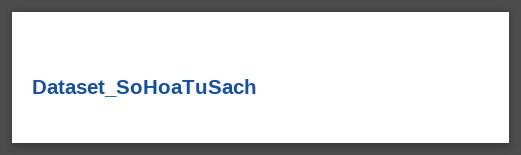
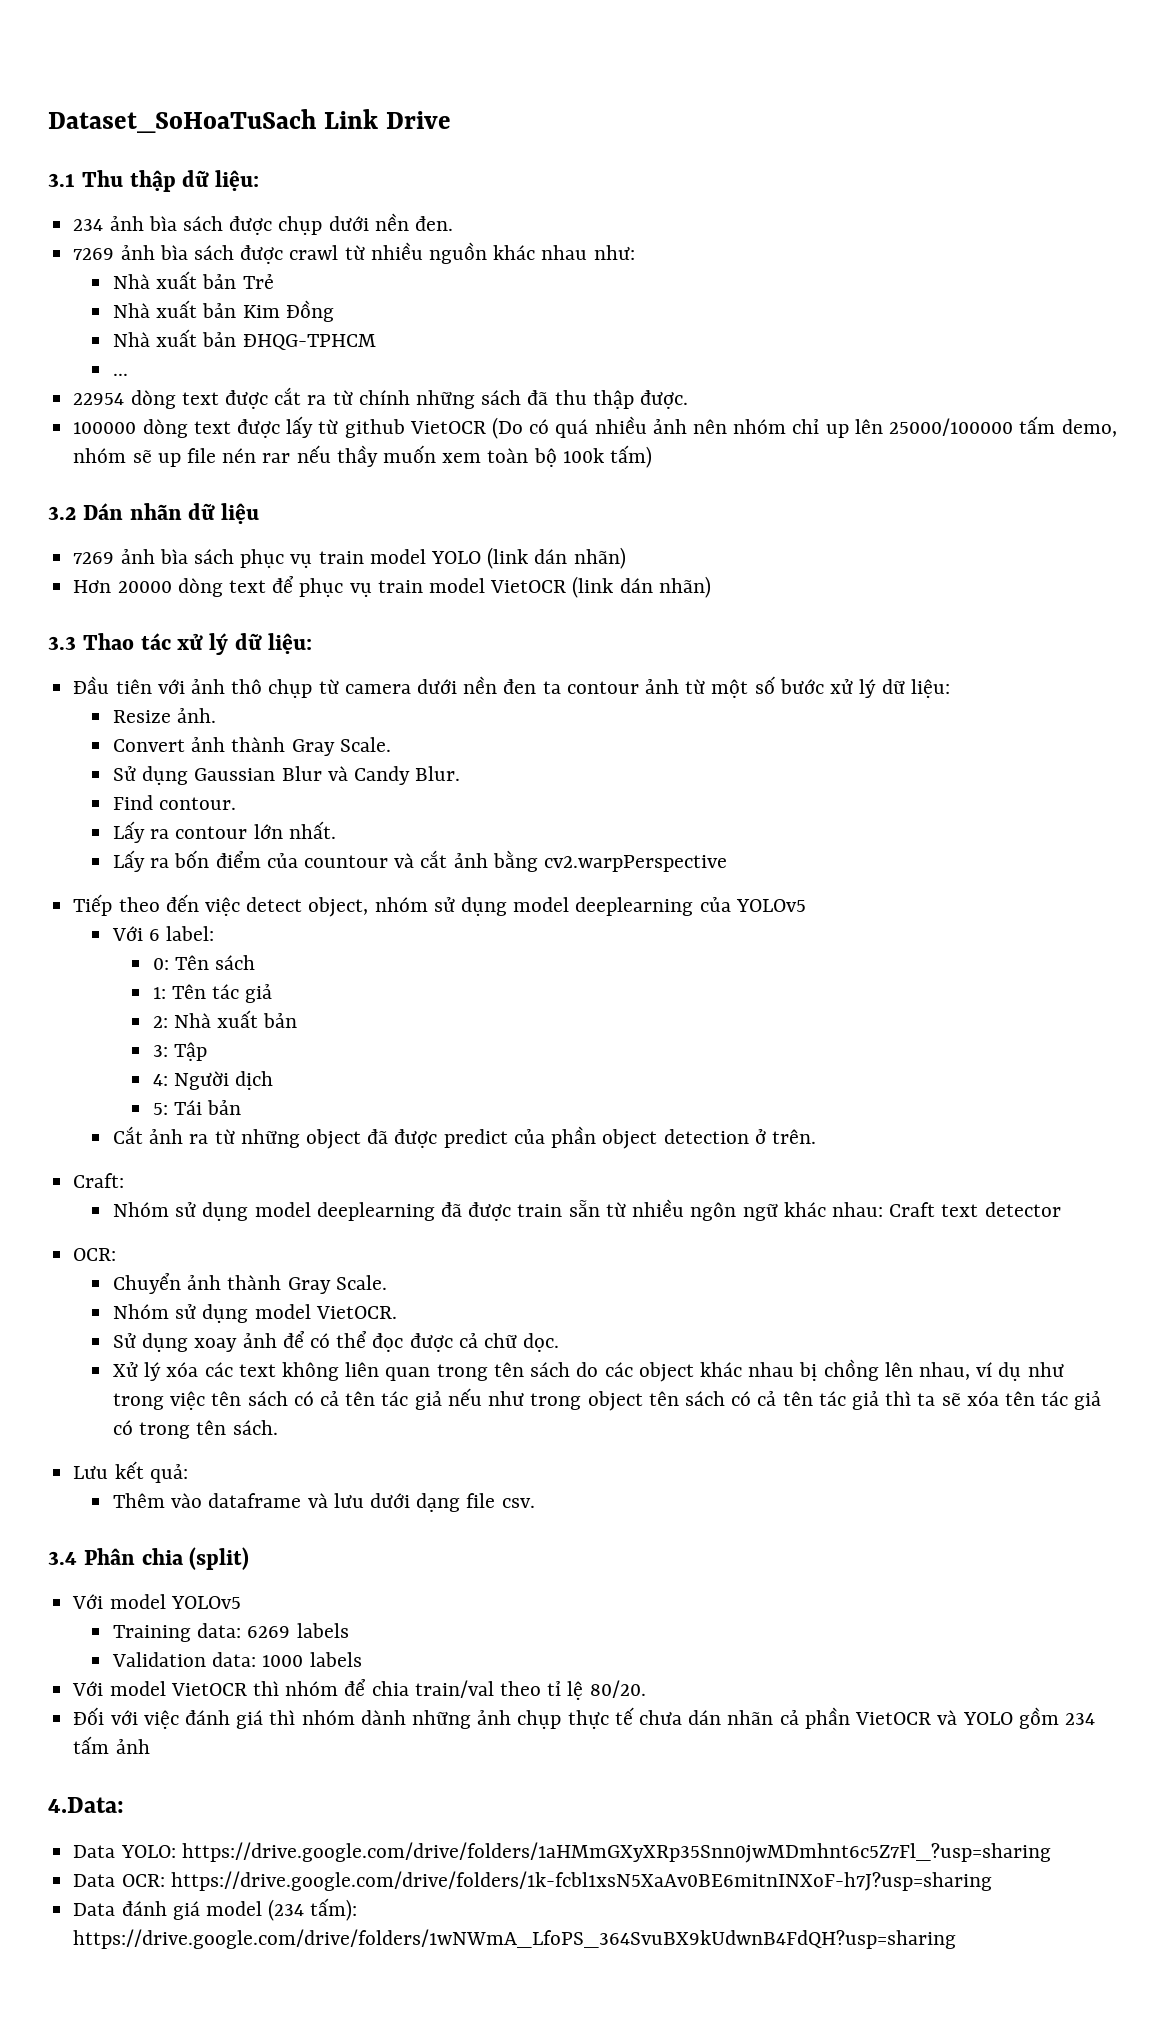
(257, 88) none -> [323,109,451,129] [48,170,259,192] [73,213,453,235] [73,242,635,264] [112,271,274,289] [112,300,334,322] [112,329,376,350] [112,373,128,376] [73,387,689,409] [73,416,1117,439] [73,445,653,468] [48,503,259,524] [73,547,626,569] [73,576,711,598] [48,633,312,655] [73,676,950,698] [112,708,217,723] [112,737,391,756] [112,766,461,785] [112,795,237,810] [112,821,336,843] [112,850,728,872] [73,894,806,917] [111,926,215,941] [152,955,256,970] [152,984,273,1003] [152,1010,298,1028] [152,1042,207,1061] [152,1071,274,1090] [152,1100,242,1115] [112,1126,816,1149] [73,1173,125,1188] [112,1199,1061,1221] [73,1248,117,1261] [112,1273,387,1294] [112,1304,397,1323] [112,1331,560,1352] [112,1359,1064,1382] [112,1388,1102,1411] [112,1420,278,1439] [73,1461,188,1483] [112,1493,535,1512] [48,1547,250,1570] [72,1594,241,1609] [112,1623,349,1642] [111,1652,362,1667] [72,1679,646,1700] [73,1707,1095,1729] [73,1736,150,1754] [48,1797,124,1813] [73,1842,1051,1863] [73,1871,992,1891] [73,1898,358,1921] [73,1929,957,1949] Link Drive // 3.1 Thu thập dữ liệu: // 234 ảnh bìa sách được chụp dưới nền đen. // 7269 ảnh bìa sách được crawl từ nhiều nguồn khác nhau như: // Nhà xuất bản Trẻ // Nhà xuất bản Kim Đồng // Nhà xuất bản ĐHQG-TPHCM // ... // 22954 dòng text được cắt ra từ chính những sách đã thu thập được. // 100000 dòng text được lấy từ github VietOCR (Do có quá nhiều ảnh nên nhóm chỉ up lên 25000/100000 tấm demo, nhóm sẽ up file nén rar nếu thầy muốn xem toàn bộ 100k tấm) // 3.2 Dán nhãn dữ liệu // 7269 ảnh bìa sách phục vụ train model YOLO (link dán nhãn) // Hơn 20000 dòng text để phục vụ train model VietOCR (link dán nhãn) // 3.3 Thao tác xử lý dữ liệu: // Đầu tiên với ảnh thô chụp từ camera dưới nền đen ta contour ảnh từ một số bước xử lý dữ liệu: // Resize ảnh. // Convert ảnh thành Gray Scale. // Sử dụng Gaussian Blur và Candy Blur. // Find contour. // Lấy ra contour lớn nhất. // Lấy ra bốn điểm của countour và cắt ảnh bằng cv2.warpPerspective // Tiếp theo đến việc detect object, nhóm sử dụng model deeplearning của YOLOv5 // Với 6 label: // 0: Tên sách // 1: Tên tác giả // 2: Nhà xuất bản // 3: Tập // 4: Người dịch // 5: Tái bản // Cắt ảnh ra từ những object đã được predict của phần object detection ở trên. // Craft: // Nhóm sử dụng model deeplearning đã được train sẵn từ nhiều ngôn ngữ khác nhau: Craft text detector // OCR: // Chuyển ảnh thành Gray Scale. // Nhóm sử dụng model VietOCR. // Sử dụng xoay ảnh để có thể đọc được cả chữ dọc. // Xử lý xóa các text không liên quan trong tên sách do các object khác nhau bị chồng lên nhau, ví dụ như trong việc tên sách có cả tên tác giả nếu như trong object tên sách có cả tên tác giả thì ta sẽ xóa tên tác giả có trong tên sách. // Lưu kết quả: // Thêm vào dataframe và lưu dưới dạng file csv. // 3.4 Phân chia (split) // Với model YOLOv5 // Training data: 6269 labels // Validation data: 1000 labels // Với model VietOCR thì nhóm để chia train/val theo tỉ lệ 80/20. // Đối với việc đánh giá thì nhóm dành những ảnh chụp thực tế chưa dán nhãn cả phần VietOCR và YOLO gồm 234 tấm ảnh // 4.Data: // Data YOLO: https://drive.google.com/drive/folders/1aHMmGXyXRp35Snn0jwMDmhnt6c5Z7Fl_?usp=sharing // Data OCR: https://drive.google.com/drive/folders/1k-fcbl1xsN5XaAv0BE6mitnINXoF-h7J?usp=sharing // Data đánh giá model (234 tấm): https://drive.google.com/drive/folders/1wNWmA_LfoPS_364SvuBX9kUdwnB4FdQH?usp=sharing

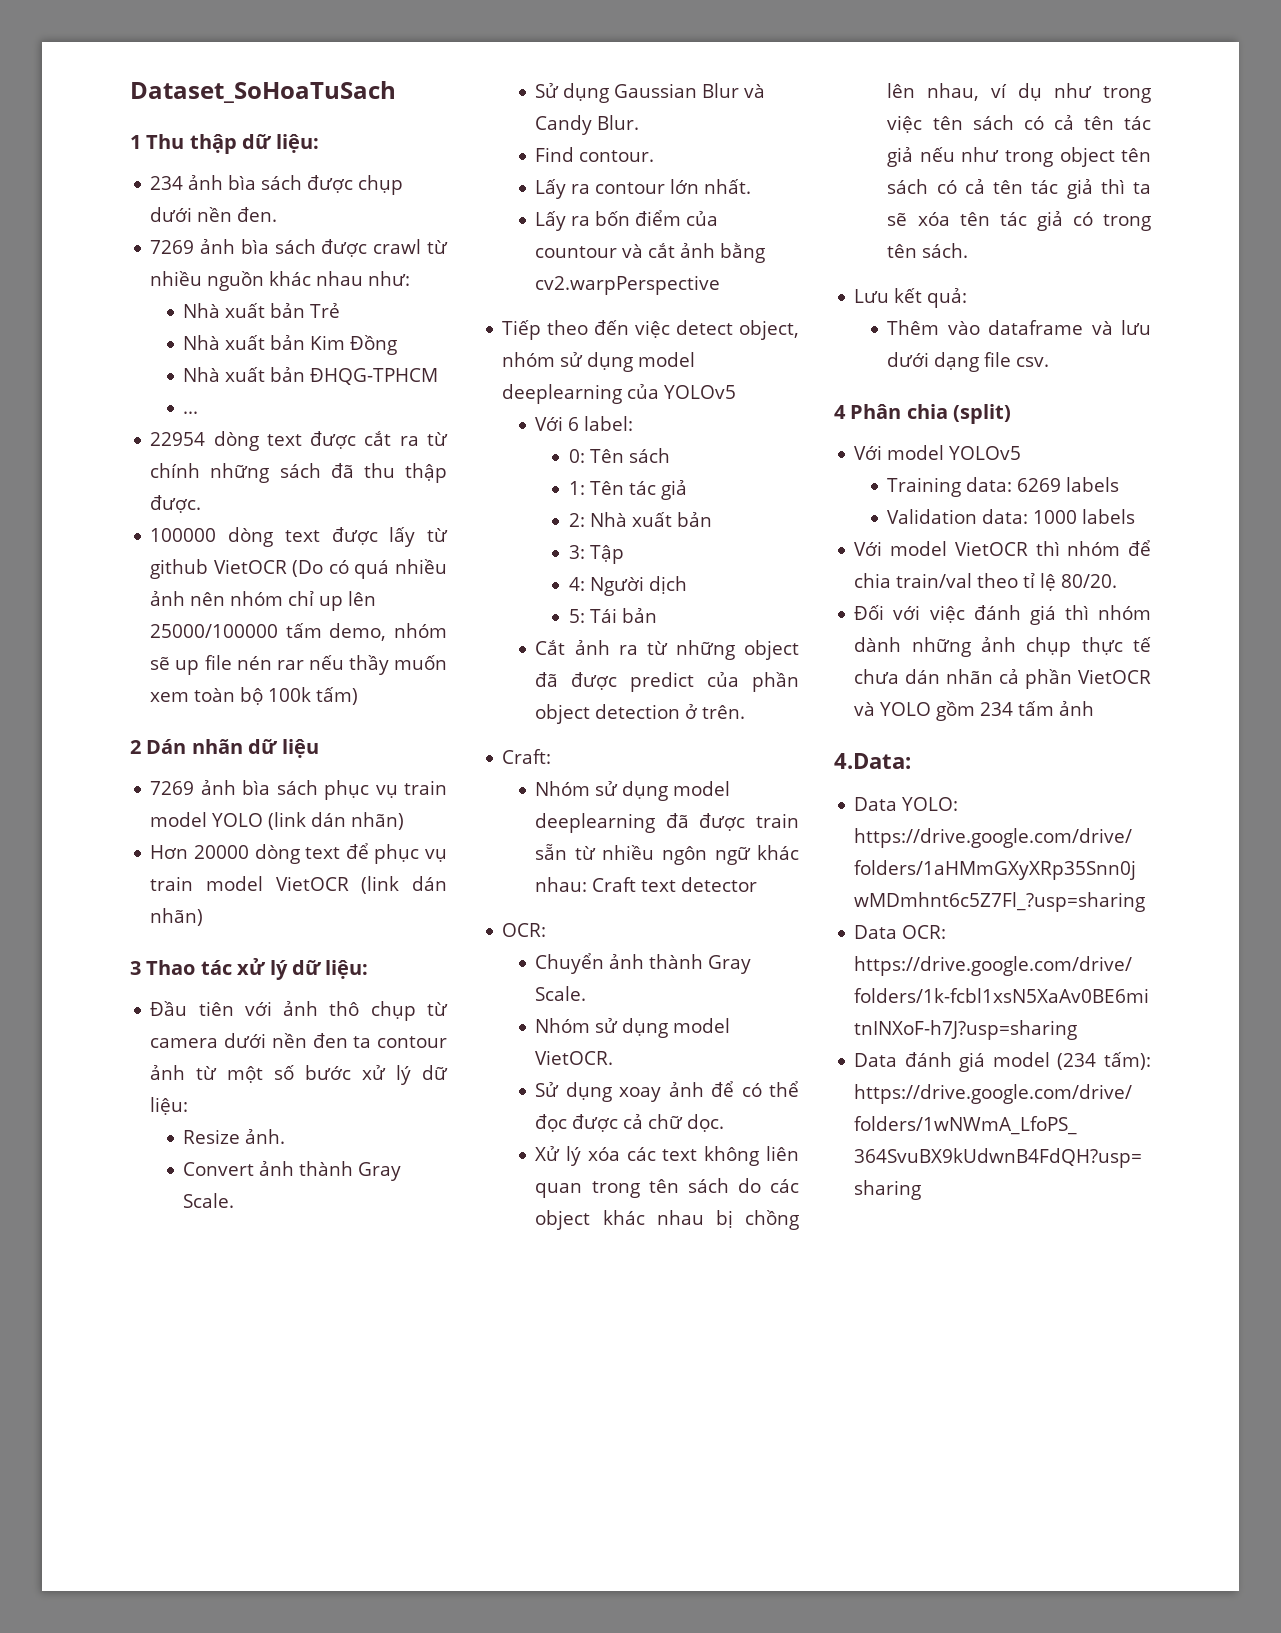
[323,109,451,129] [48,173,75,187] Link Drive // 3.1 -> [130,135,141,149] // 1
[48,506,76,520] 3.2 -> [130,740,141,754] 2
[48,636,76,650] 3.3 -> [130,961,141,975] 3
[48,1551,77,1565] 3.4 -> [834,405,846,419] 4

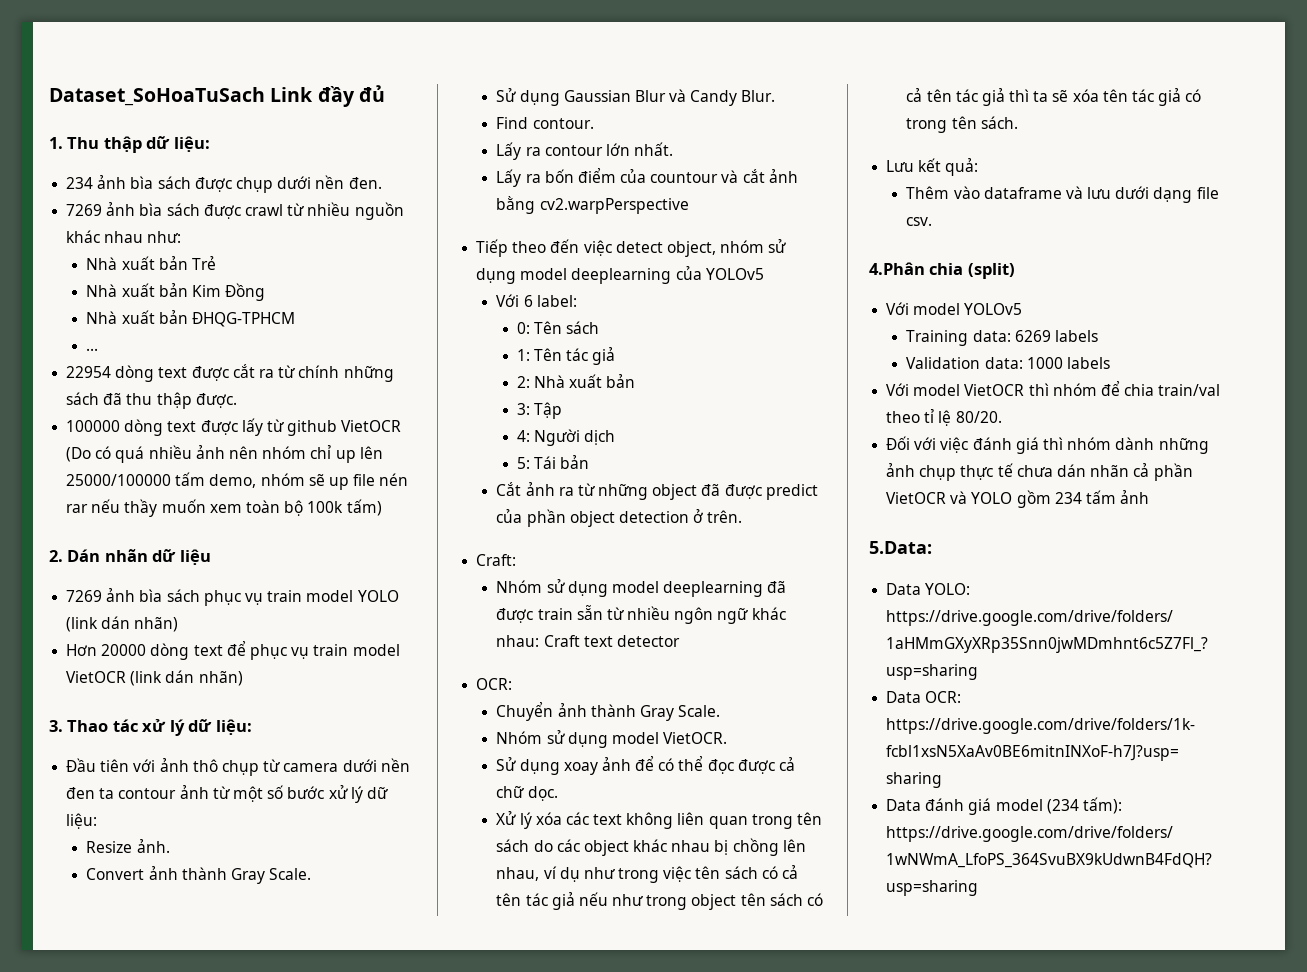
[130,135,141,149] // 1 -> [270,85,385,107] [49,137,63,149] Link đầy đủ // 1.
[130,740,141,754] 2 -> [49,550,63,562] 2.
[130,961,141,975] 3 -> [49,720,63,732] 3.
[834,404,902,419] 4 Phân -> [869,262,925,275] 4.Phân
[834,753,911,769] 4.Data: -> [869,541,932,554] 5.Data:

